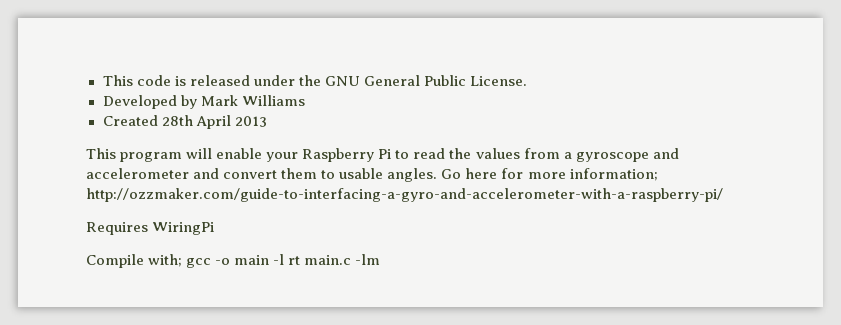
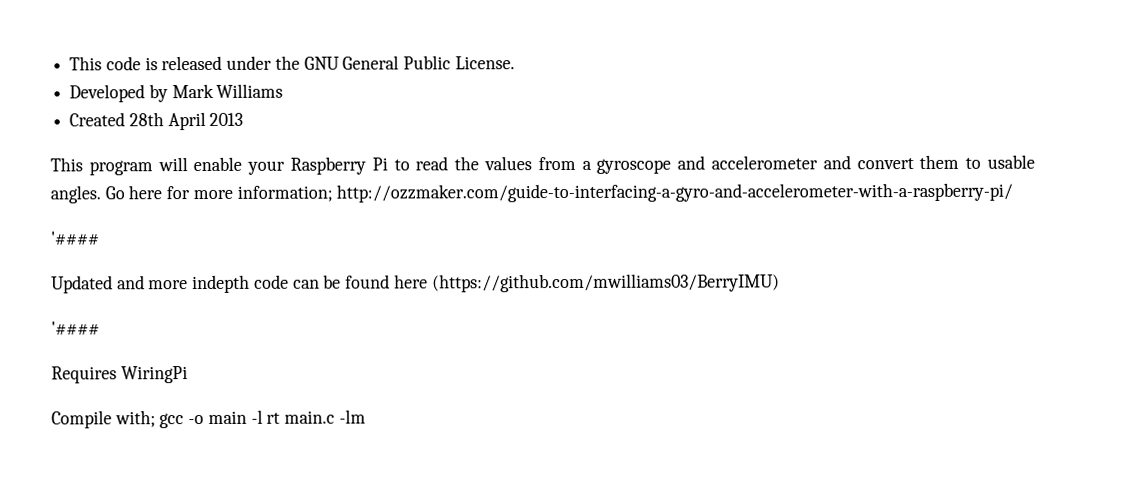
(723, 195) none -> [50,231,100,246] [51,273,780,294] [51,321,100,336] // '#### // Updated and more indepth code can be found here (https://github.com/mwilliams03/BerryIMU) // '####

